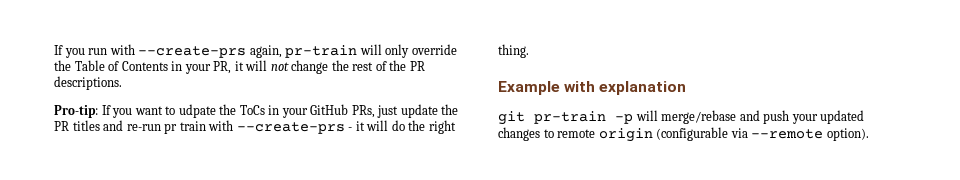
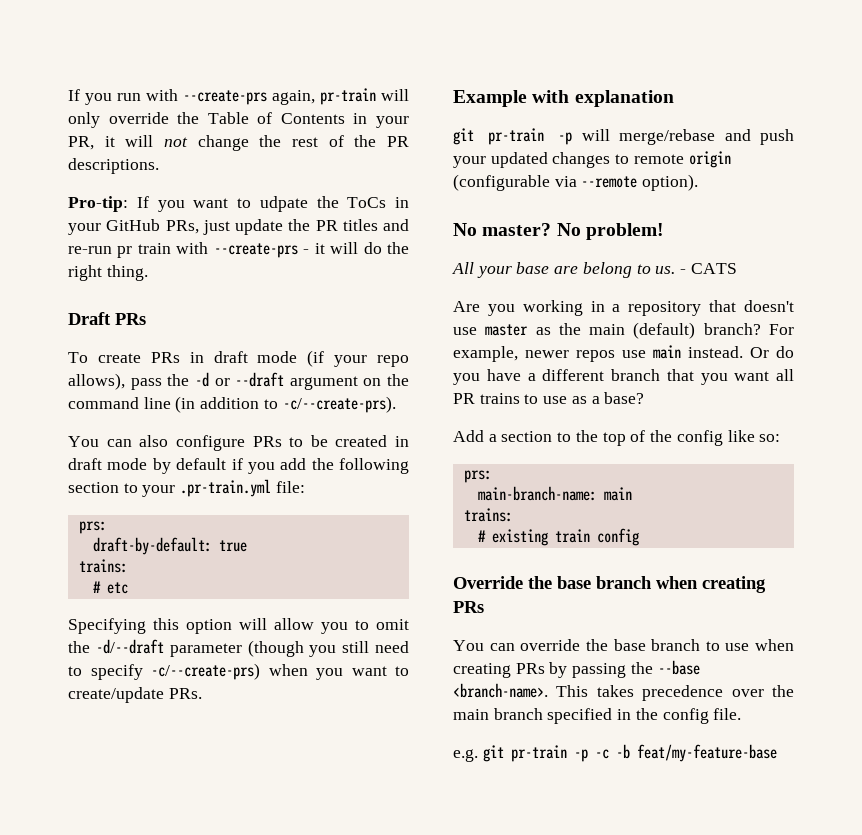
(529, 51) none -> [68,312,146,325] [68,350,409,367] [68,372,409,390] [68,396,396,413] [68,435,409,451] [68,458,409,474] [68,479,305,497] [78,521,107,534] [92,537,247,555] [78,559,128,573] [92,581,128,594] [68,618,409,634] [68,639,409,657] [68,663,409,680] [68,687,202,703] // Draft PRs // To create PRs in draft mode (if your repo allows), pass the -d or --draft argument on the command line (in addition to -c/--create-prs). // You can also configure PRs to be created in draft mode by default if you add the following section to your .pr-train.yml file: // prs: // draft-by-default: true // trains: // # etc // Specifying this option will allow you to omit the -d/--draft parameter (though you still need to specify -c/--create-prs) when you want to create/update PRs.
(869, 134) none -> [453,223,664,240] [452,262,737,278] [453,300,794,316] [453,322,794,339] [453,345,794,362] [453,369,794,385] [453,392,645,404] [453,430,781,446] [463,470,492,483] [477,486,632,501] [463,508,513,522] [477,528,639,546] [453,576,766,593] [453,601,484,613] [453,639,794,651] [453,660,700,678] [453,683,794,701] [453,708,742,724] [453,744,777,762] // No master? No problem! // All your base are belong to us. - CATS // Are you working in a repository that doesn't use master as the main (default) branch? For example, newer repos use main instead. Or do you have a different branch that you want all PR trains to use as a base? // Add a section to the top of the config like so: // prs: // main-branch-name: main // trains: // # existing train config // Override the base branch when creating PRs // You can override the base branch to use when creating PRs by passing the --base <branch-name>. This takes precedence over the main branch specified in the config file. // e.g. git pr-train -p -c -b feat/my-feature-base

